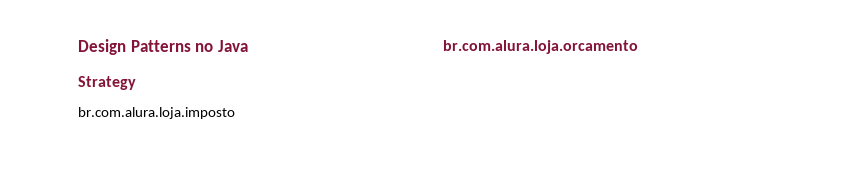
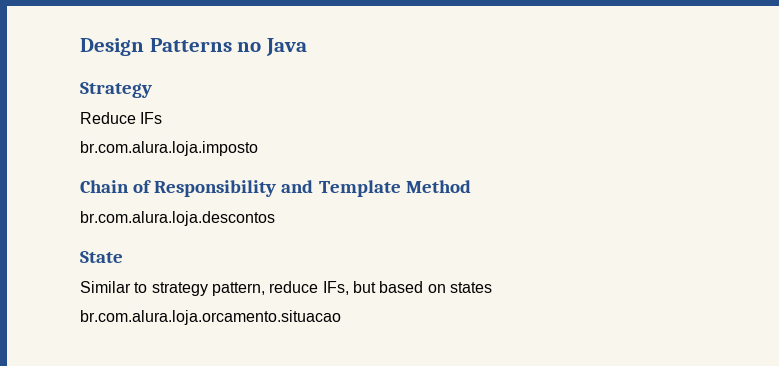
(136, 83) none -> [80,112,163,124] // Reduce IFs
[443,40,638,54] br.com.alura.loja.orcamento -> [80,180,471,197] [80,211,275,226] [80,251,123,263] [80,281,492,296] [80,310,341,325] Chain of Responsibility and Template Method // br.com.alura.loja.descontos // State // Similar to strategy pattern, reduce IFs, but based on states // br.com.alura.loja.orcamento.situacao

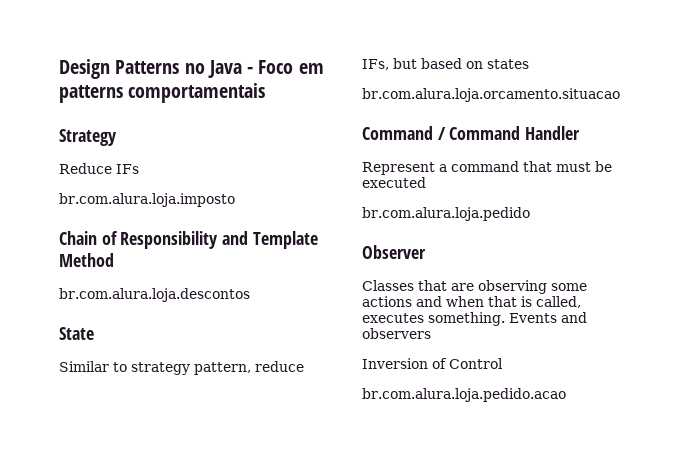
(307, 47) none -> [247,60,324,74] [59,83,266,103] - Foco em patterns comportamentais
(341, 317) none -> [362,126,581,140] [362,161,612,175] [362,177,426,188] [362,207,530,221] [362,245,426,259] [362,280,587,294] [362,296,581,308] [362,312,587,326] [362,328,431,339] [362,358,503,369] [362,388,566,402] // Command / Command Handler // Represent a command that must be executed // br.com.alura.loja.pedido // Observer // Classes that are observing some actions and when that is called, executes something. Events and observers // Inversion of Control // br.com.alura.loja.pedido.acao

